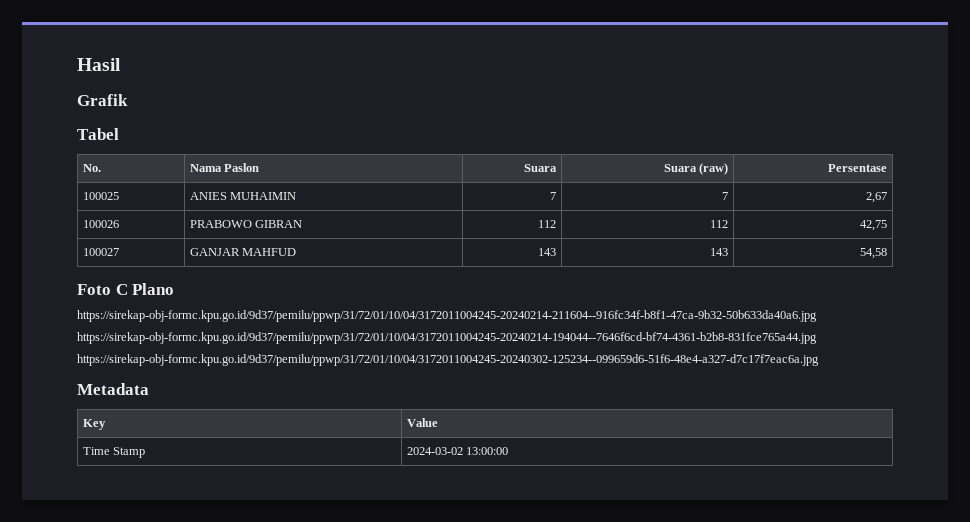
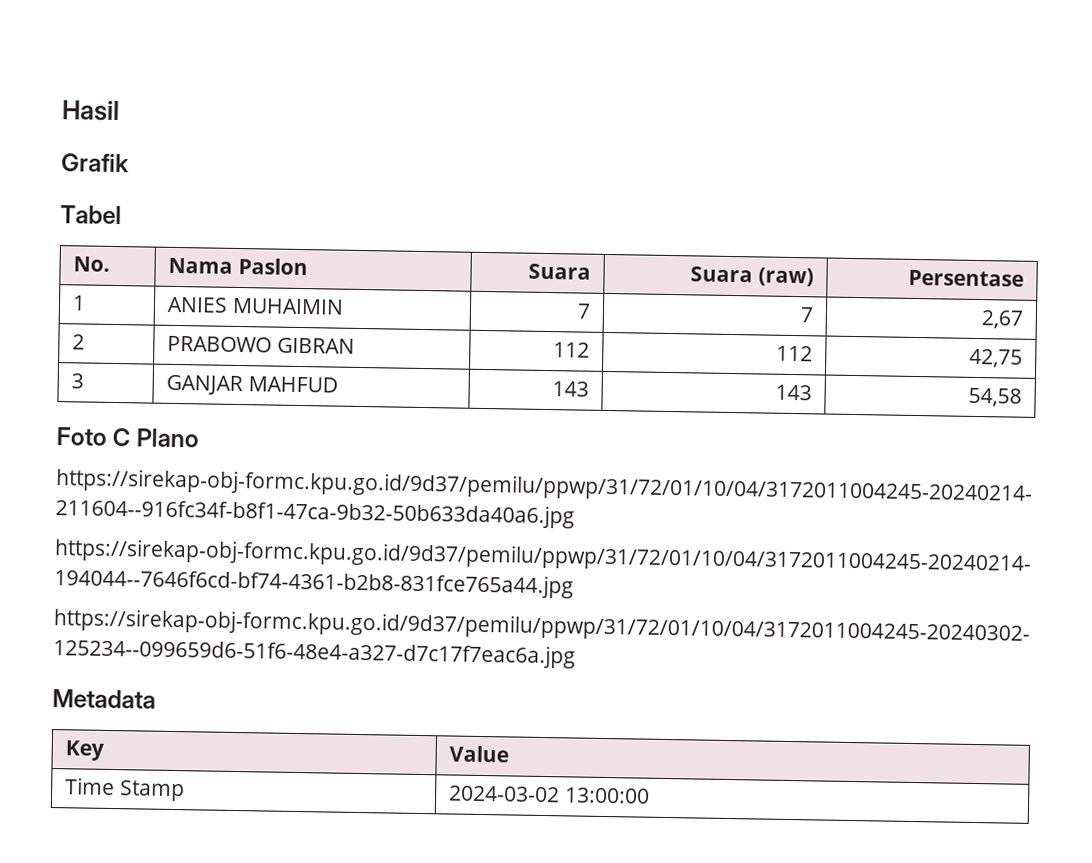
[83,192,120,200] 100025 -> [72,295,87,311] 1
[83,220,120,228] 100026 -> [72,334,86,350] 2
[83,248,120,256] 100027 -> [71,373,85,389] 3

